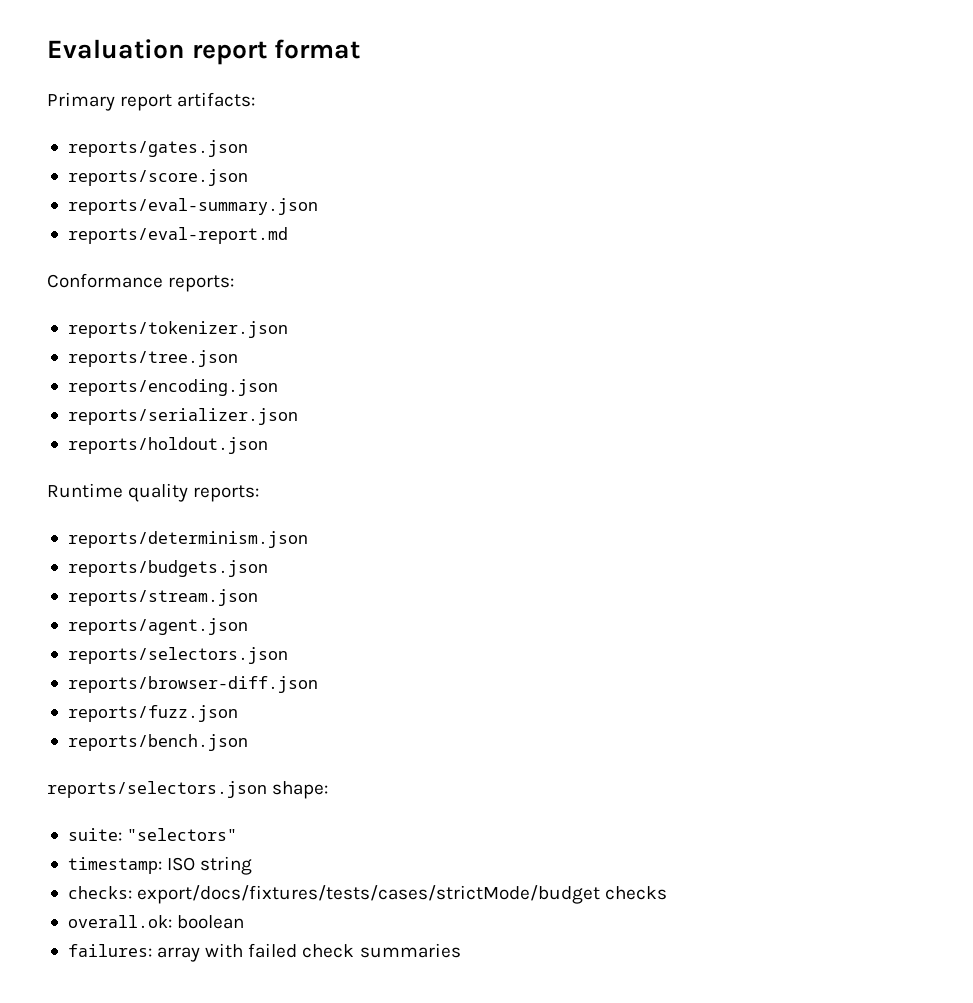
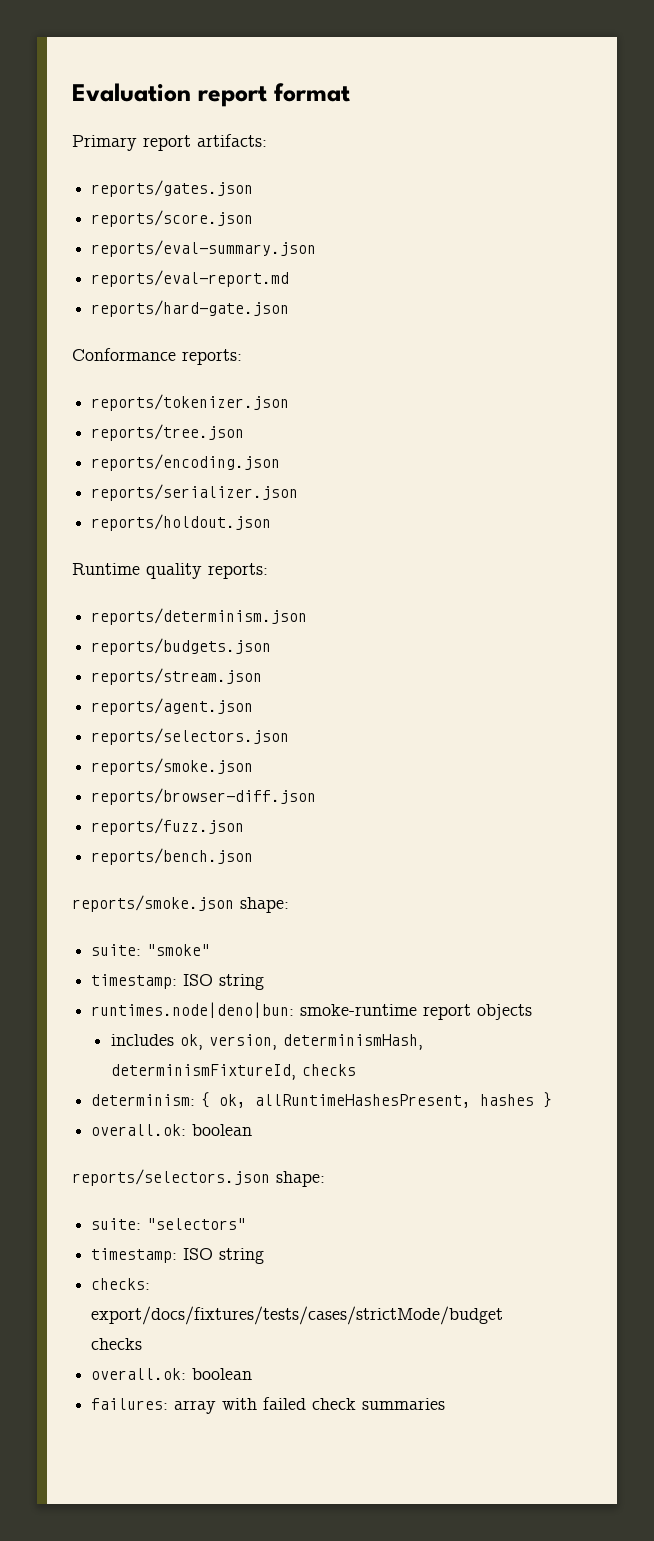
(288, 235) none -> [91,300,290,317] // reports/hard-gate.json
(288, 655) none -> [91,758,254,775] // reports/smoke.json
(248, 742) none -> [72,895,289,913] [91,944,211,956] [91,974,265,990] [91,1002,533,1020] [111,1034,424,1050] [111,1064,357,1080] [91,1092,553,1108] [91,1124,253,1136] // reports/smoke.json shape: // suite: "smoke" // timestamp: ISO string // runtimes.node|deno|bun: smoke-runtime report objects // includes ok, version, determinismHash, determinismFixtureId, checks // determinism: { ok, allRuntimeHashesPresent, hashes } // overall.ok: boolean

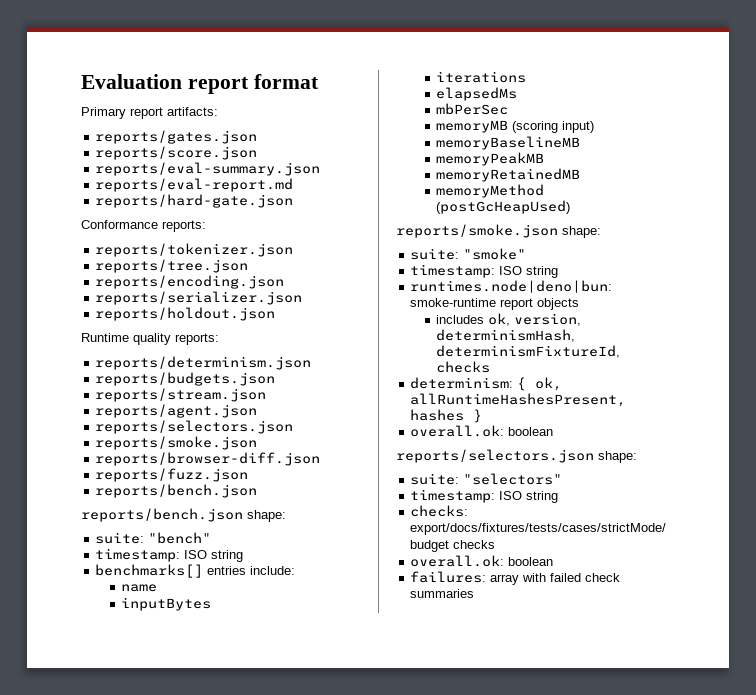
(254, 856) none -> [81,508,286,522] [95,532,212,544] [95,548,244,562] [95,564,296,578] [121,584,158,592] [121,597,212,611] [436,71,527,83] [436,87,518,101] [436,103,509,115] [436,120,595,133] [436,136,581,150] [436,152,545,166] [436,168,581,182] [436,184,545,198] [436,200,571,214] // reports/bench.json shape: // suite: "bench" // timestamp: ISO string // benchmarks[] entries include: // name // inputBytes // iterations // elapsedMs // mbPerSec // memoryMB (scoring input) // memoryBaselineMB // memoryPeakMB // memoryRetainedMB // memoryMethod (postGcHeapUsed)

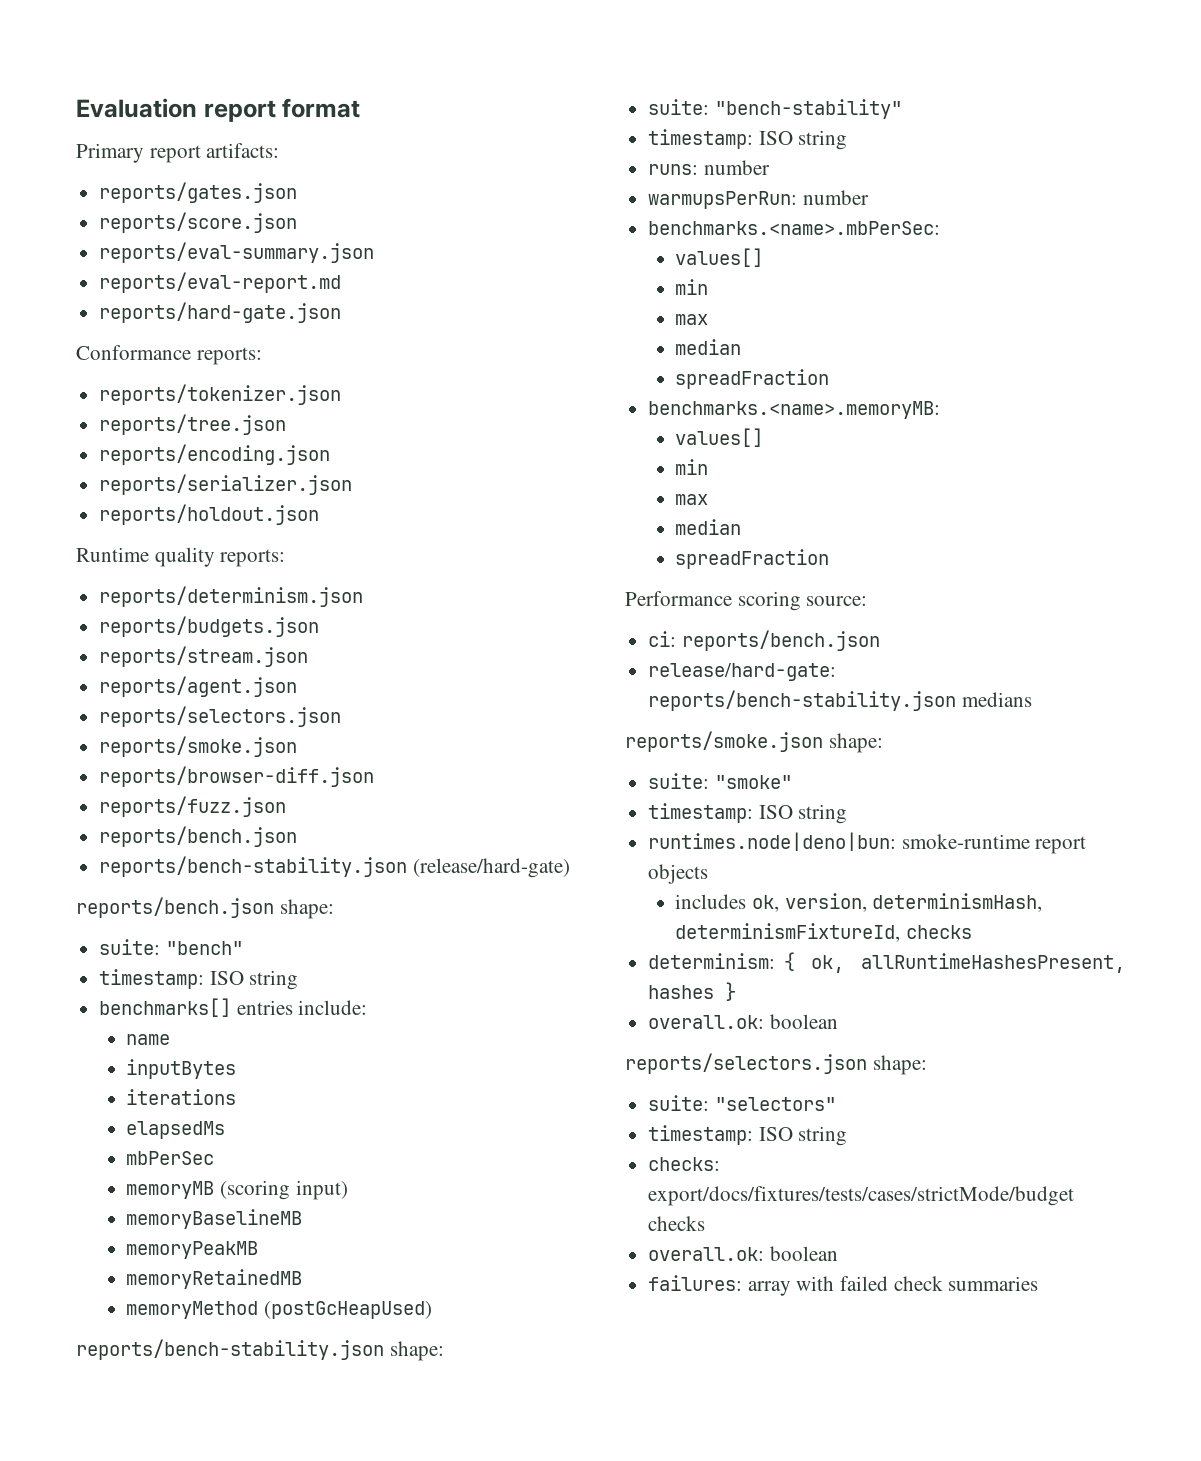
(258, 491) none -> [99,856,570,878] // reports/bench-stability.json (release/hard-gate)
(571, 207) none -> [76,1339,444,1361] [648,99,902,119] [648,129,848,150] [648,160,770,175] [648,190,869,209] [648,221,941,235] [675,248,764,267] [675,279,709,295] [675,314,709,325] [675,339,742,355] [675,369,830,389] [648,401,941,419] [675,428,764,447] [675,459,709,475] [675,494,709,505] [675,519,742,535] [675,549,830,569] [625,591,868,611] [648,630,880,651] [648,663,837,681] [648,690,1032,711] // reports/bench-stability.json shape: // suite: "bench-stability" // timestamp: ISO string // runs: number // warmupsPerRun: number // benchmarks.<name>.mbPerSec: // values[] // min // max // median // spreadFraction // benchmarks.<name>.memoryMB: // values[] // min // max // median // spreadFraction // Performance scoring source: // ci: reports/bench.json // release/hard-gate: reports/bench-stability.json medians

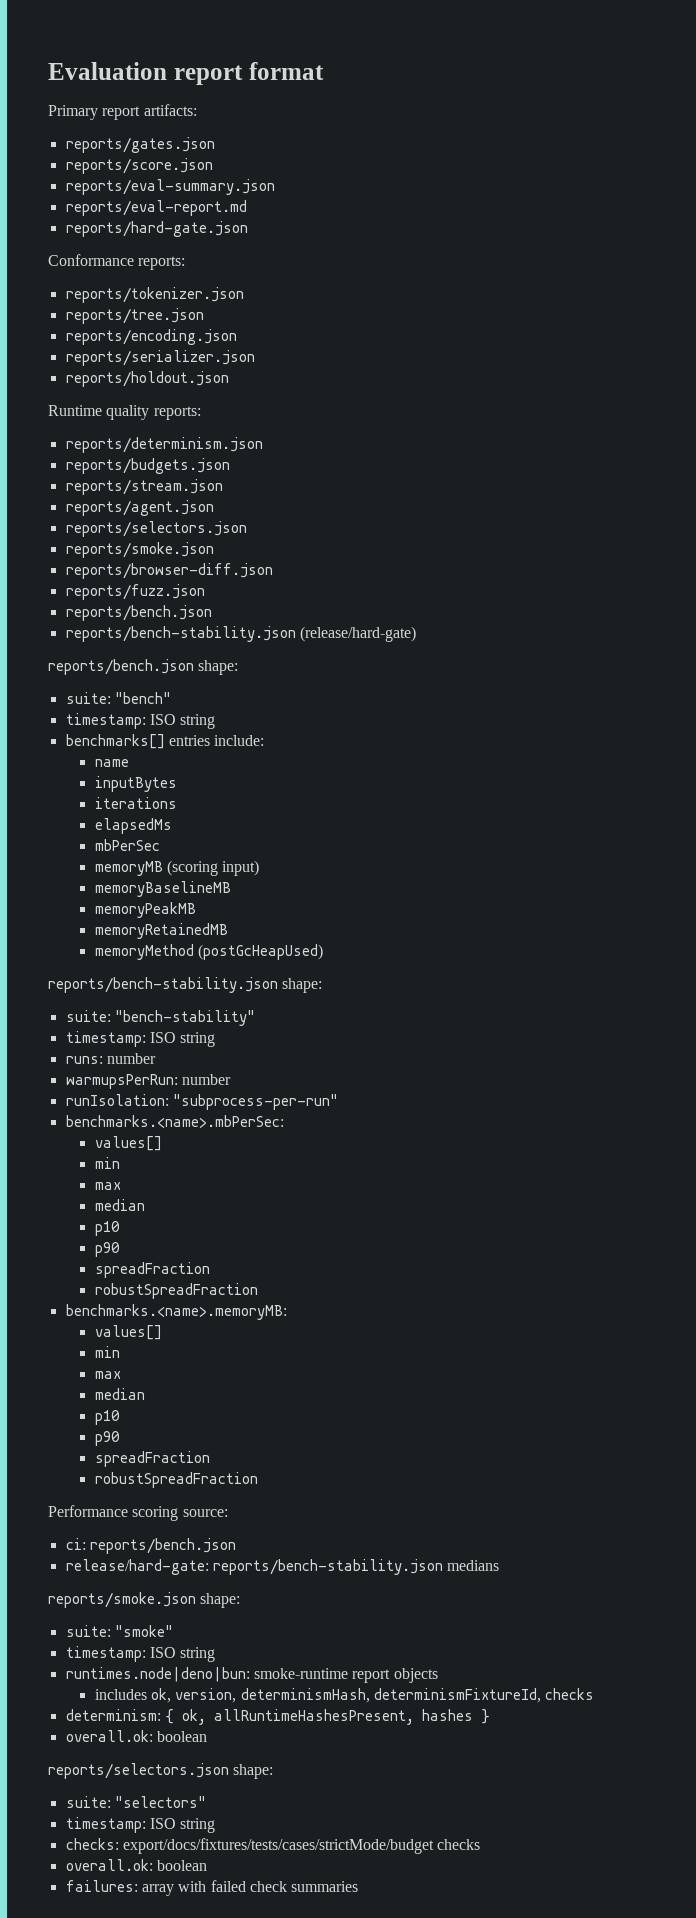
(869, 197) none -> [65,1094,338,1110] // runIsolation: "subprocess-per-run"
[675,369,830,389] // spreadFraction -> [94,1221,120,1236] [94,1242,120,1257] [94,1262,210,1278] [94,1283,258,1299] // p10 // p90 // spreadFraction // robustSpreadFraction
[675,549,830,569] // spreadFraction -> [94,1410,120,1425] [94,1431,120,1446] [94,1451,210,1467] [94,1472,258,1488] // p10 // p90 // spreadFraction // robustSpreadFraction

